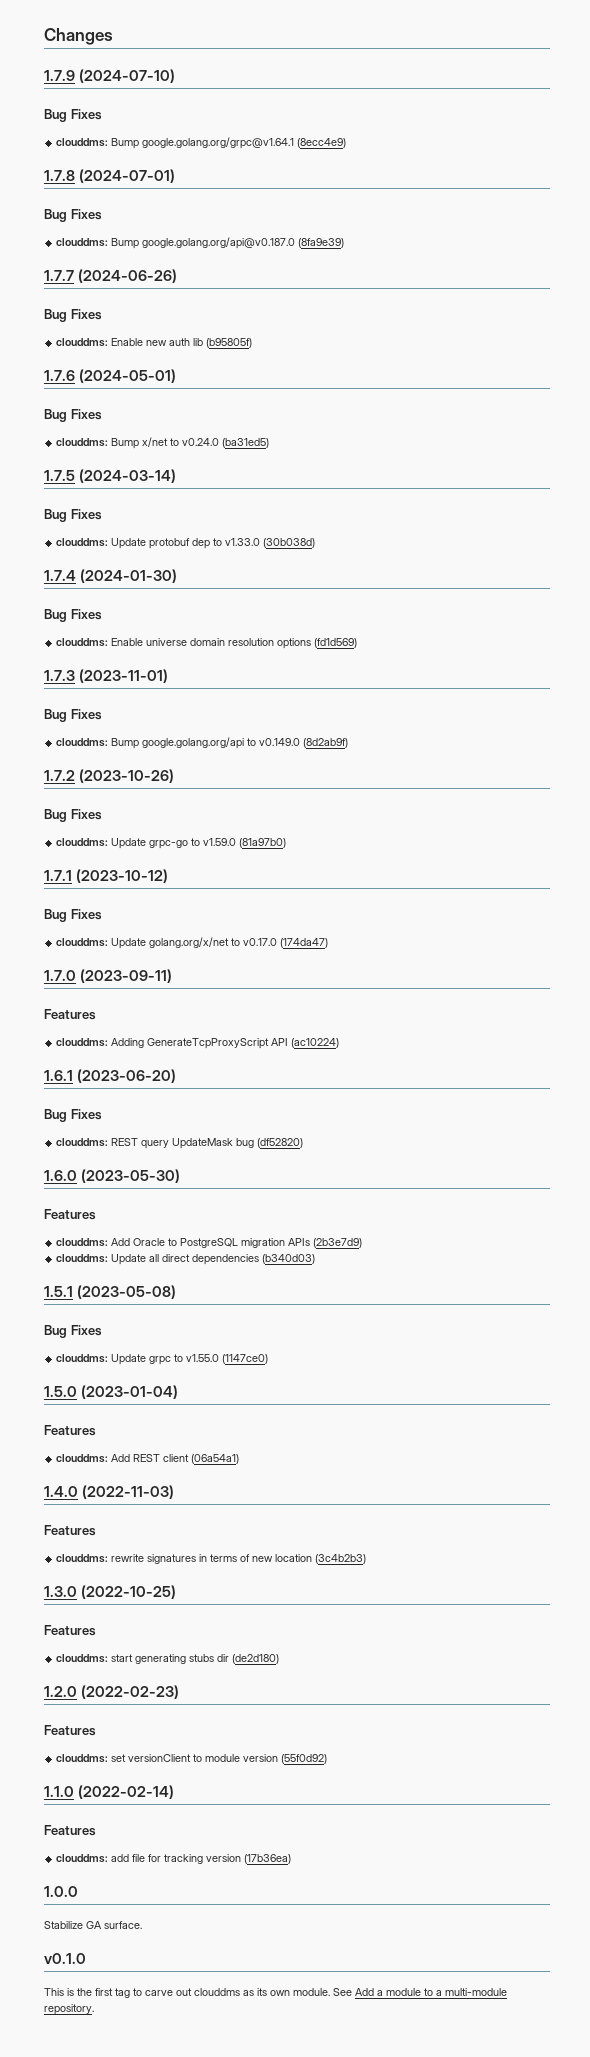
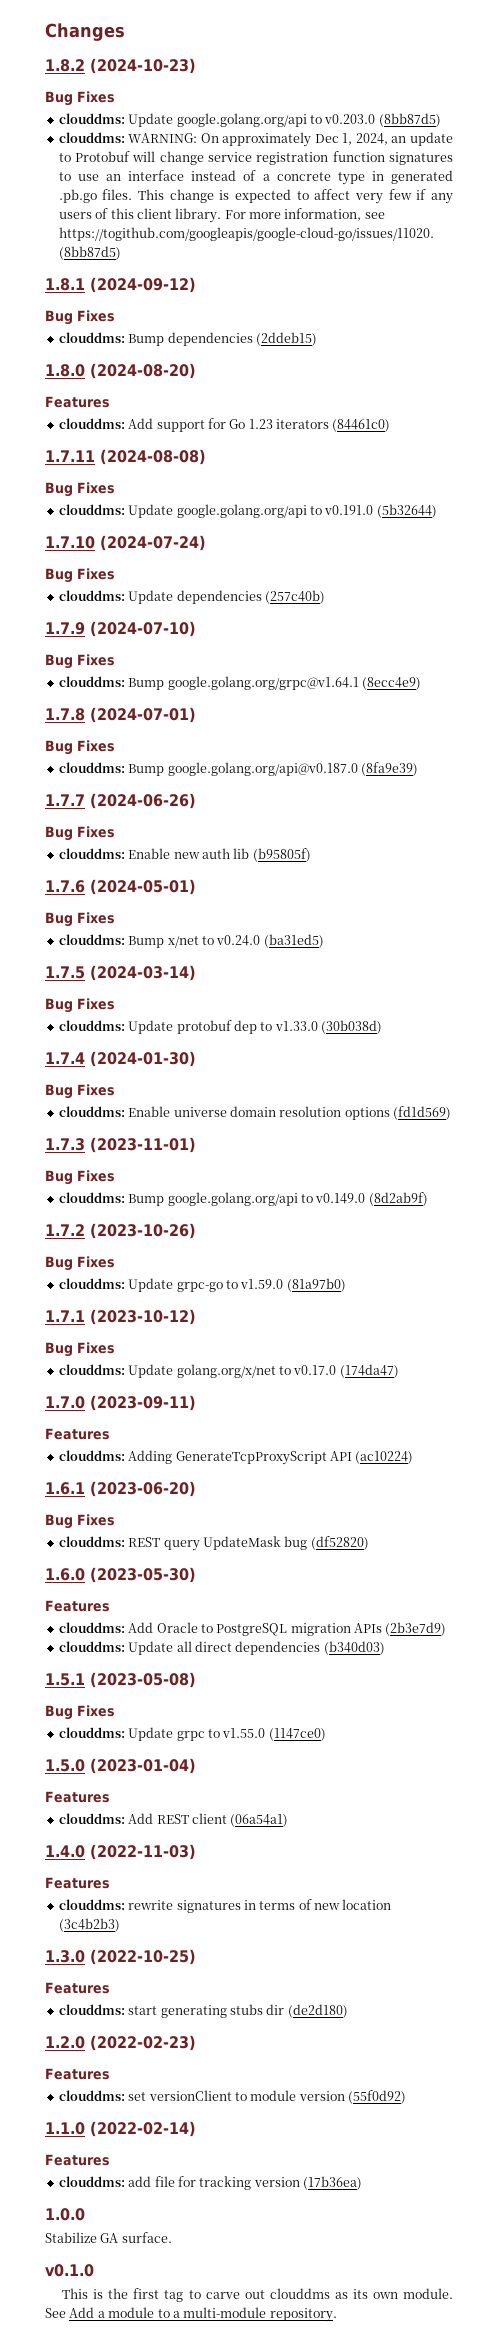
(113, 36) none -> [45,58,196,74] [45,91,115,106] [58,113,441,127] [58,132,453,147] [58,151,453,165] [58,170,453,185] [58,189,454,204] [58,208,385,223] [58,227,434,241] [58,246,121,260] [45,277,196,293] [45,310,115,325] [58,332,317,346] [45,363,196,379] [45,396,110,408] [58,418,391,432] [45,449,206,465] [45,482,115,497] [58,504,437,518] [45,535,206,551] [45,568,115,583] [58,590,325,604] // 1.8.2 (2024-10-23) // Bug Fixes // clouddms: Update google.golang.org/api to v0.203.0 (8bb87d5) // clouddms: WARNING: On approximately Dec 1, 2024, an update to Protobuf will change service registration function signatures to use an interface instead of a concrete type in generated .pb.go files. This change is expected to affect very few if any users of this client library. For more information, see https://togithub.com/googleapis/google-cloud-go/issues/11020. (8bb87d5) // 1.8.1 (2024-09-12) // Bug Fixes // clouddms: Bump dependencies (2ddeb15) // 1.8.0 (2024-08-20) // Features // clouddms: Add support for Go 1.23 iterators (84461c0) // 1.7.11 (2024-08-08) // Bug Fixes // clouddms: Update google.golang.org/api to v0.191.0 (5b32644) // 1.7.10 (2024-07-24) // Bug Fixes // clouddms: Update dependencies (257c40b)

